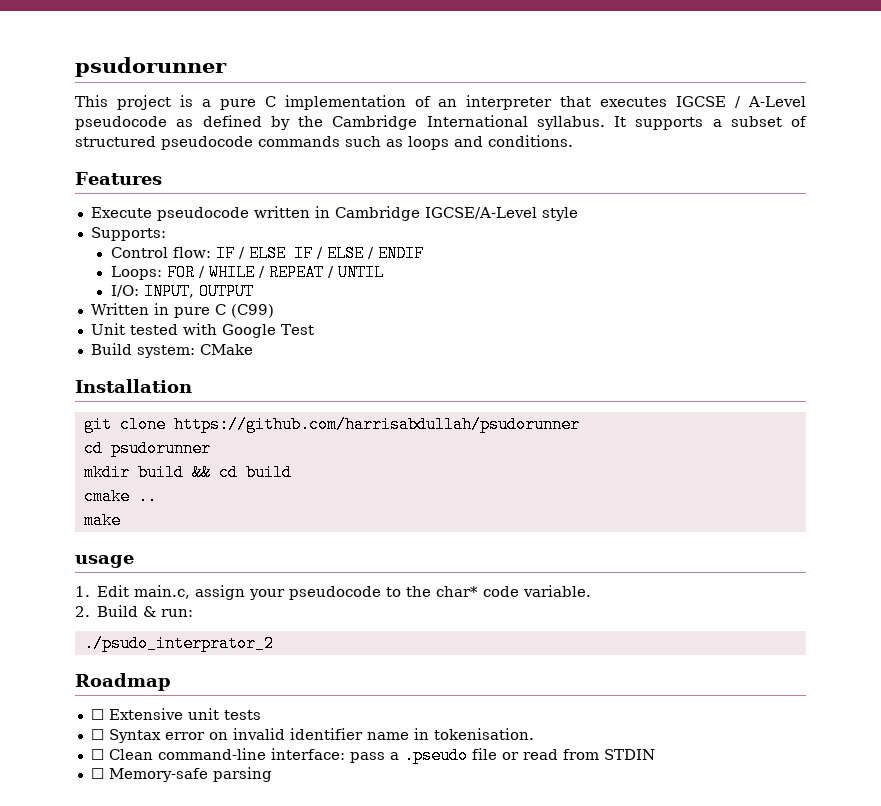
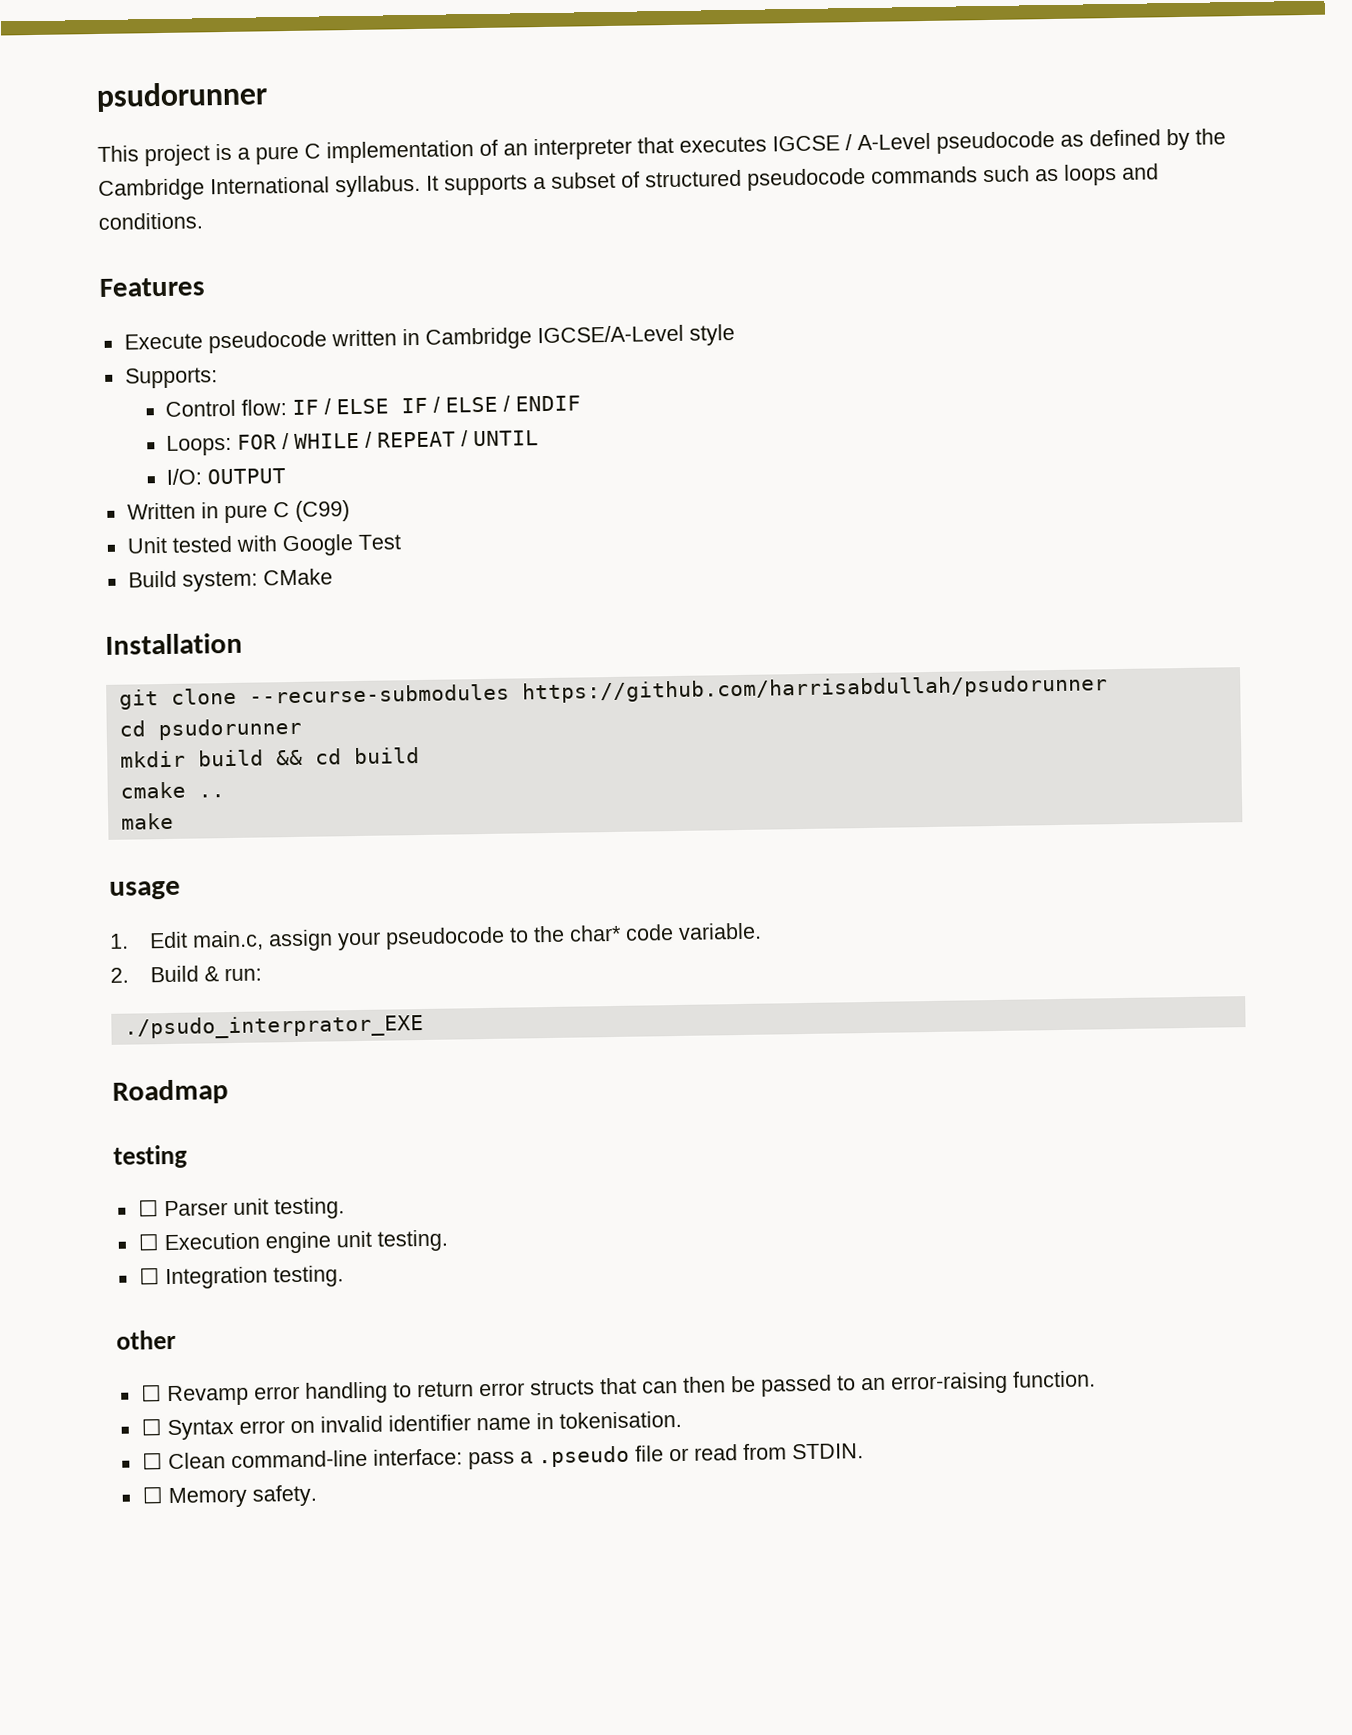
[143,283,194,300] INPUT, -> (203, 476) none
(166, 424) none -> [248,683,510,704] --recurse-submodules
[83,635,274,652] ./psudo_interprator_2 -> [123,1013,424,1040] ./psudo_interprator_EXE
[90,708,261,720] // ☐ Extensive unit tests -> [113,1144,188,1169] [137,1197,345,1220] [137,1229,448,1254] [138,1265,344,1290] [116,1329,176,1350] [140,1370,1096,1407] // testing // ☐ Parser unit testing. // ☐ Execution engine unit testing. // ☐ Integration testing. // other // ☐ Revamp error handling to return error structs that can then be passed to an error-raising function.
[603,749,655,760] [90,767,272,782] STDIN // ☐ Memory-safe parsing -> [791,1443,864,1460] [141,1484,317,1509] STDIN. // ☐ Memory safety.

